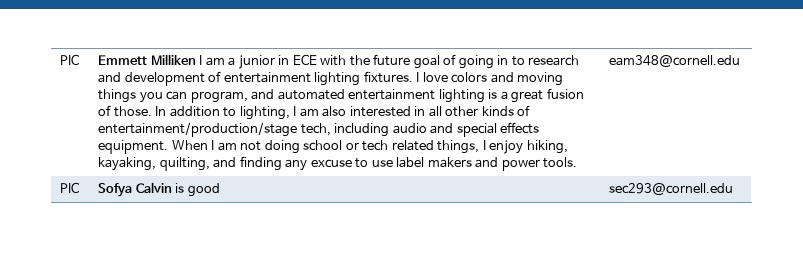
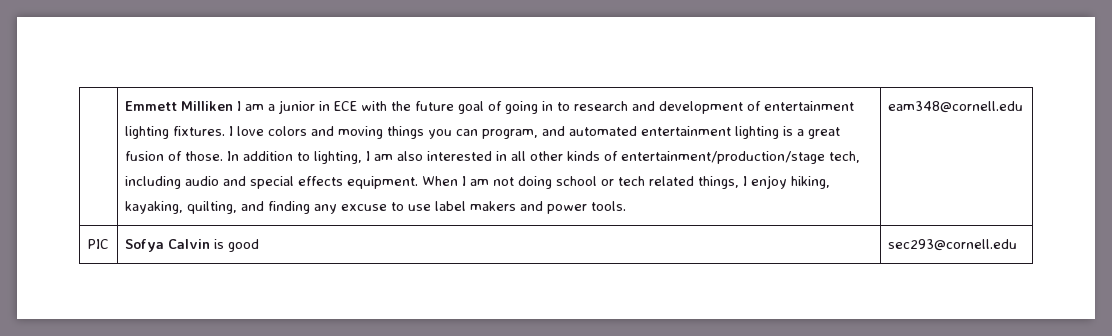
[60,54,80,65] PIC -> (124, 106) none

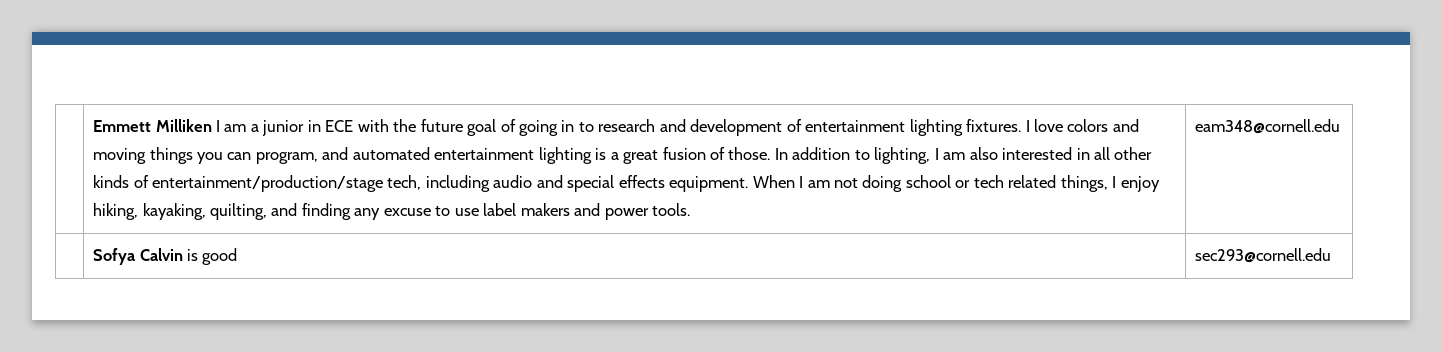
[86,239,109,249] PIC -> (1341, 126) none

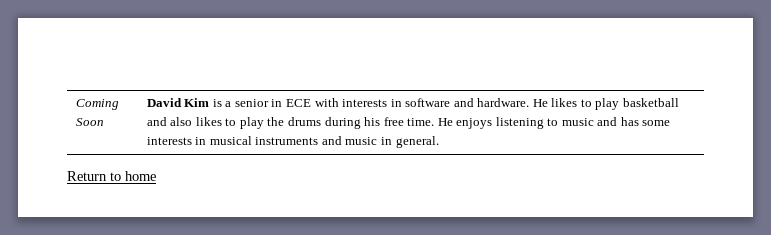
[93,119,1139,136] [93,147,1153,164] [93,175,1160,192] [93,203,691,220] [1195,119,1341,134] [93,248,238,265] [1195,248,1332,263] | Emmett Milliken I am a junior in ECE with the future goal of going in to research and development of entertainment lighting fixtures. I love colors and moving things you can program, and automated entertainment lighting is a great fusion of those. In addition to lighting, I am also interested in all other kinds of entertainment/production/stage tech, including audio and special effects equipment. When I am not doing school or tech related things, I enjoy hiking, kayaking, quilting, and finding any excuse to use label makers and power tools. | eam348@cornell.edu // | Sofya Calvin is good | sec293@cornell.edu -> [75,99,119,110] [75,118,104,126] [146,98,679,110] [146,117,671,129] [146,136,439,148] [67,171,156,181] Coming Soon | David Kim is a senior in ECE with interests in software and hardware. He likes to play basketball and also likes to play the drums during his free time. He enjoys listening to music and has some interests in musical instruments and music in general. // Return to home

